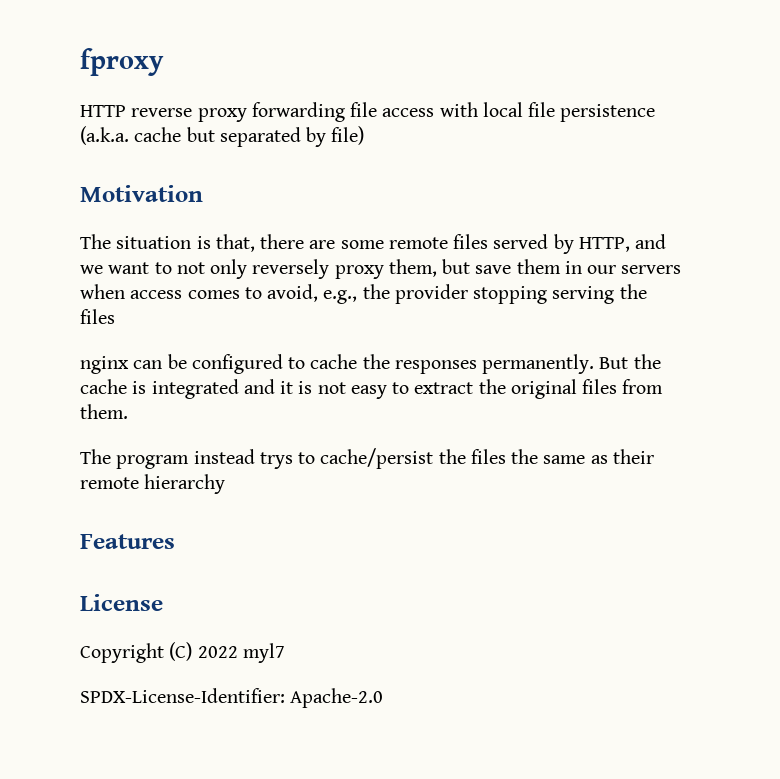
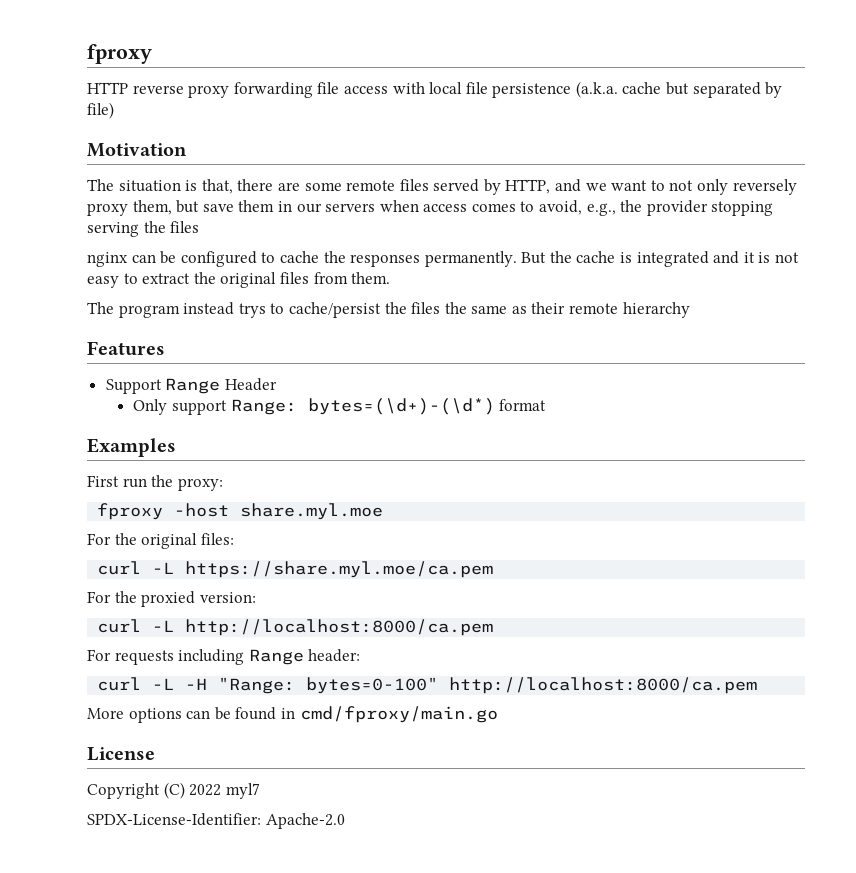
(175, 541) none -> [105,378,277,394] [133,398,547,415] [87,438,176,457] [87,475,223,491] [97,503,384,520] [87,533,234,549] [97,561,494,578] [87,591,256,607] [97,619,494,636] [87,649,361,665] [97,677,758,694] [87,706,498,723] // Support Range Header // Only support Range: bytes=(\d+)-(\d*) format // Examples // First run the proxy: // fproxy -host share.myl.moe // For the original files: // curl -L https://share.myl.moe/ca.pem // For the proxied version: // curl -L http://localhost:8000/ca.pem // For requests including Range header: // curl -L -H "Range: bytes=0-100" http://localhost:8000/ca.pem // More options can be found in cmd/fproxy/main.go

